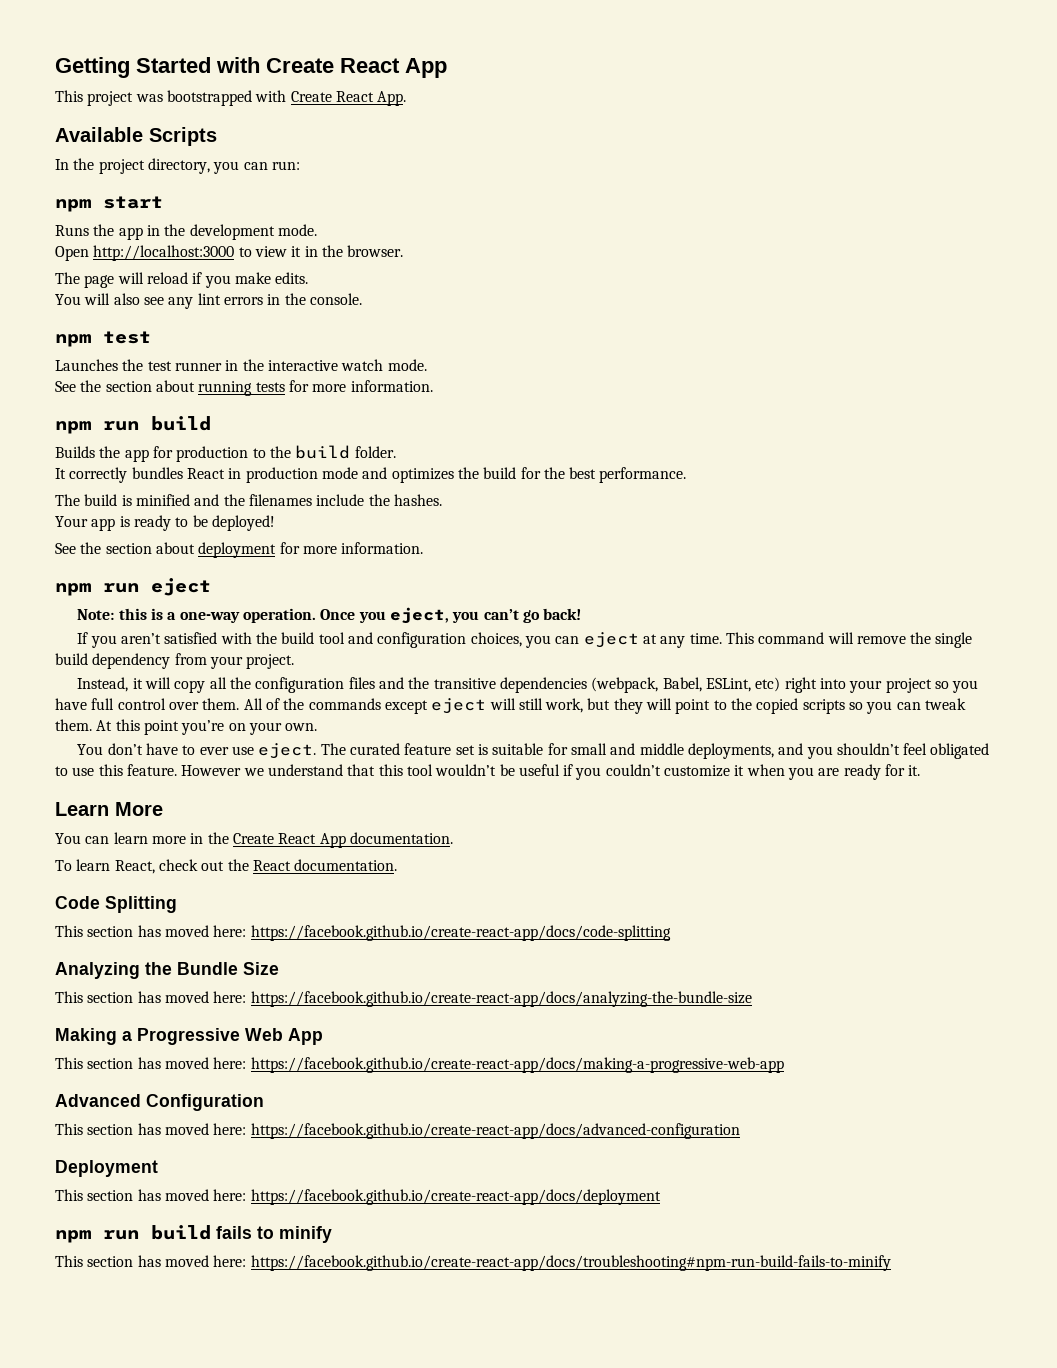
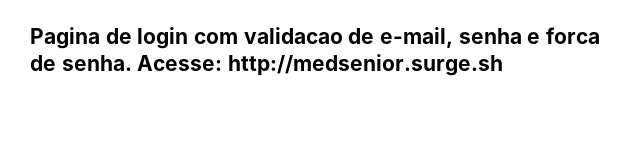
[55,57,447,78] [55,90,407,106] [55,127,217,146] [55,158,300,174] [55,196,163,212] [55,224,317,240] [55,245,404,261] [55,272,309,288] [55,293,362,309] [55,331,151,347] [55,359,427,371] [55,380,433,396] [55,416,211,434] [55,445,396,462] [55,467,687,483] [55,494,442,506] [55,515,275,531] [55,542,424,558] [55,578,211,596] [77,607,582,624] [77,632,973,648] [55,653,295,669] [77,677,979,693] [55,698,967,714] [55,719,318,735] [77,743,990,759] [55,764,921,780] [55,802,163,816] [55,832,453,848] [55,859,398,874] [55,896,177,913] [55,925,671,941] [55,962,279,979] [55,991,752,1007] [55,1028,323,1045] [55,1057,784,1073] [55,1094,264,1111] [55,1123,740,1139] [55,1160,158,1177] [55,1189,661,1205] [55,1225,332,1243] [55,1255,891,1271] Getting Started with Create React App // This project was bootstrapped with Create React App. // Available Scripts // In the project directory, you can run: // npm start // Runs the app in the development mode. // Open http://localhost:3000 to view it in the browser. // The page will reload if you make edits. // You will also see any lint errors in the console. // npm test // Launches the test runner in the interactive watch mode. // See the section about running tests for more information. // npm run build // Builds the app for production to the build folder. // It correctly bundles React in production mode and optimizes the build for the best performance. // The build is minified and the filenames include the hashes. // Your app is ready to be deployed! // See the section about deployment for more information. // npm run eject // Note: this is a one-way operation. Once you eject, you can’t go back! // If you aren’t satisfied with the build tool and configuration choices, you can eject at any time. This command will remove the single build dependency from your project. // Instead, it will copy all the configuration files and the transitive dependencies (webpack, Babel, ESLint, etc) right into your project so you have full control over them. All of the commands except eject will still work, but they will point to the copied scripts so you can tweak them. At this point you’re on your own. // You don’t have to ever use eject. The curated feature set is suitable for small and middle deployments, and you shouldn’t feel obligated to use this feature. However we understand that this tool wouldn’t be useful if you couldn’t customize it when you are ready for it. // Learn More // You can learn more in the Create React App documentation. // To learn React, check out the React documentation. // Code Splitting // This section has moved here: https://facebook.github.io/create-react-app/docs/code-splitting // Analyzing the Bundle Size // This section has moved here: https://facebook.github.io/create-react-app/docs/analyzing-the-bundle-size // Making a Progressive Web App // This section has moved here: https://facebook.github.io/create-react-app/docs/making-a-progressive-web-app // Advanced Configuration // This section has moved here: https://facebook.github.io/create-react-app/docs/advanced-configuration // Deployment // This section has moved here: https://facebook.github.io/create-react-app/docs/deployment // npm run build fails to minify // This section has moved here: https://facebook.github.io/create-react-app/docs/troubleshooting#npm-run-build-fails-to-minify -> [30,27,601,49] [30,54,504,76] Pagina de login com validacao de e-mail, senha e forca de senha. Acesse: http://medsenior.surge.sh

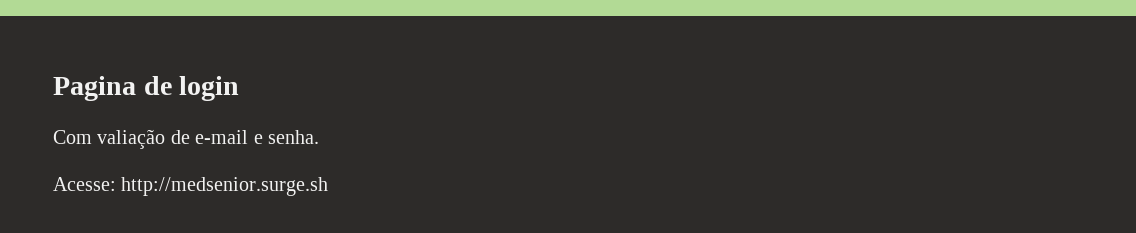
[194,27,601,48] [30,55,56,71] com validacao de e-mail, senha e forca de -> [53,129,263,149] // Com valiação de e-mail e
(132, 63) none -> (319, 137) //

